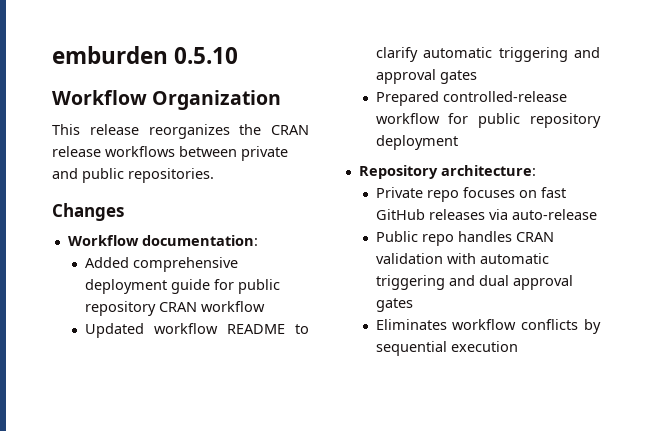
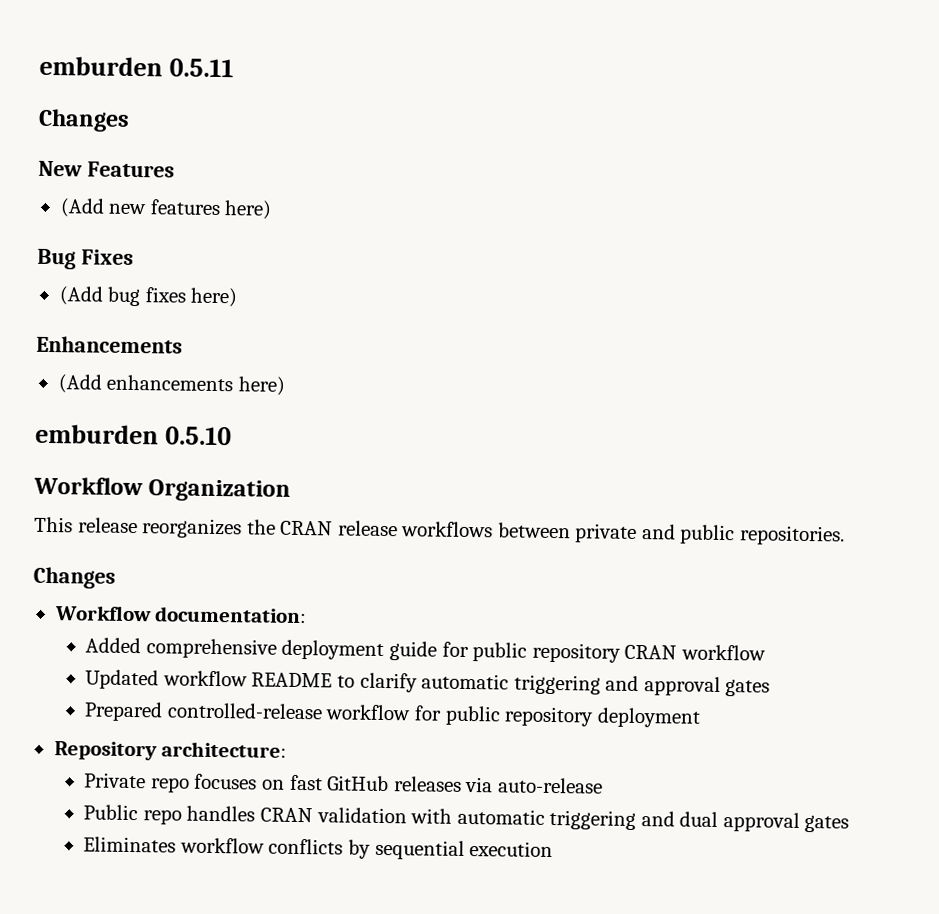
[52,46,168,64] emburden -> [39,55,235,78] [38,108,130,132] [38,160,175,178] [59,198,273,220] [37,248,134,270] [58,286,238,308] [36,335,183,354] [57,374,285,396] [35,423,159,445] emburden 0.5.11 // Changes // New Features // (Add new features here) // Bug Fixes // (Add bug fixes here) // Enhancements // (Add enhancements here) // emburden

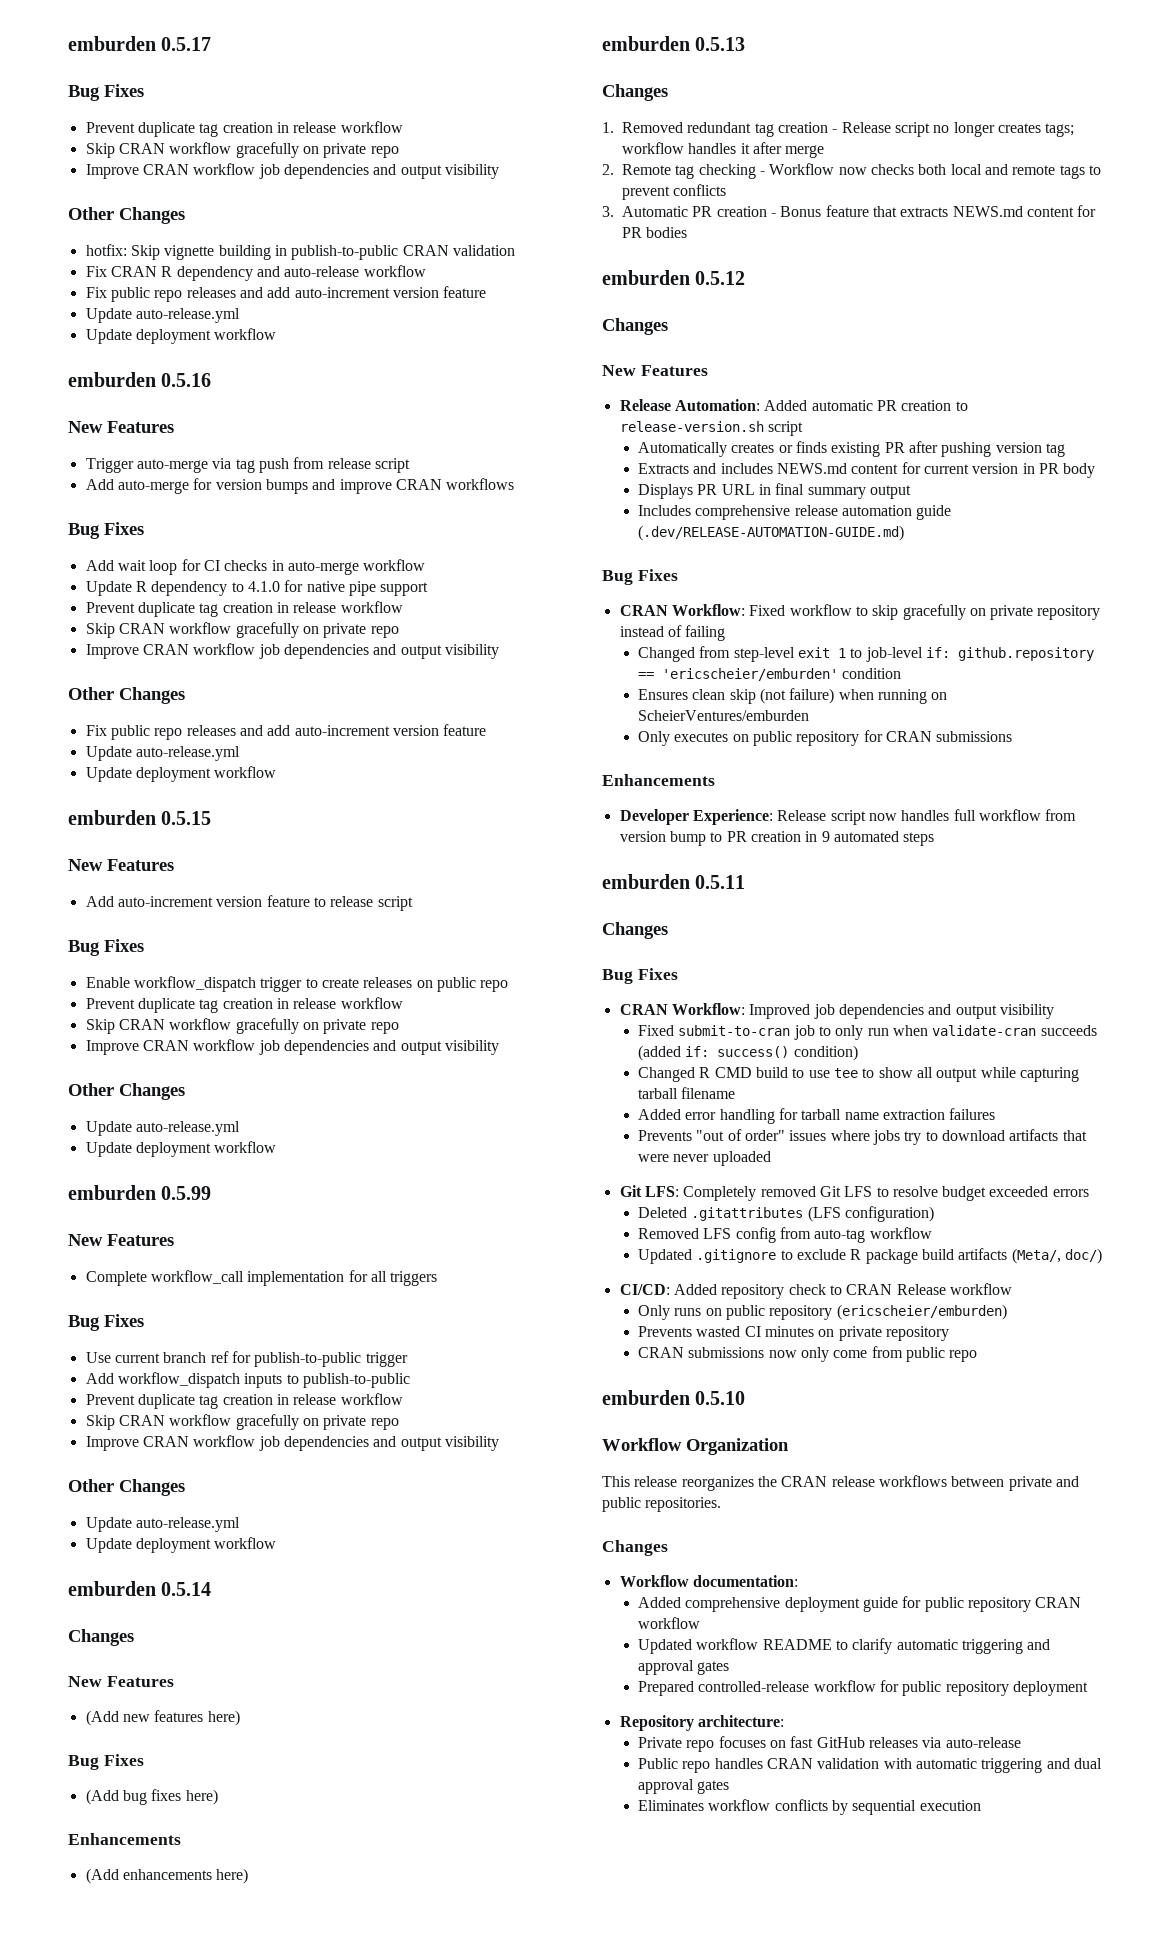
[39,55,235,78] emburden 0.5.11 -> [68,36,212,51] [68,84,144,101] [85,121,403,137] [85,142,399,158] [85,163,499,179] [68,207,185,224] [85,244,515,260] [85,265,426,281] [85,286,487,302] [85,308,240,323] [85,328,277,344] [68,372,212,387] [68,421,174,433] [85,457,410,473] [85,478,515,494] [68,522,144,539] [85,559,426,575] [85,580,429,596] [85,601,403,617] [85,622,399,638] [85,643,499,659] [68,687,185,704] [85,724,487,740] [85,746,240,761] [85,766,277,782] [68,810,212,825] [68,859,174,871] [85,895,413,911] [68,939,144,956] [85,976,509,992] [85,997,403,1013] [85,1018,399,1034] [85,1039,499,1055] [68,1083,185,1100] [85,1121,240,1136] [85,1141,277,1157] [68,1185,212,1200] [68,1234,174,1246] [85,1270,438,1286] [68,1314,144,1331] [85,1351,408,1367] [85,1372,410,1388] [85,1393,403,1409] [85,1414,399,1430] [85,1435,499,1451] [68,1479,185,1496] [85,1517,240,1532] [85,1537,277,1553] [68,1581,212,1596] emburden 0.5.17 // Bug Fixes // Prevent duplicate tag creation in release workflow // Skip CRAN workflow gracefully on private repo // Improve CRAN workflow job dependencies and output visibility // Other Changes // hotfix: Skip vignette building in publish-to-public CRAN validation // Fix CRAN R dependency and auto-release workflow // Fix public repo releases and add auto-increment version feature // Update auto-release.yml // Update deployment workflow // emburden 0.5.16 // New Features // Trigger auto-merge via tag push from release script // Add auto-merge for version bumps and improve CRAN workflows // Bug Fixes // Add wait loop for CI checks in auto-merge workflow // Update R dependency to 4.1.0 for native pipe support // Prevent duplicate tag creation in release workflow // Skip CRAN workflow gracefully on private repo // Improve CRAN workflow job dependencies and output visibility // Other Changes // Fix public repo releases and add auto-increment version feature // Update auto-release.yml // Update deployment workflow // emburden 0.5.15 // New Features // Add auto-increment version feature to release script // Bug Fixes // Enable workflow_dispatch trigger to create releases on public repo // Prevent duplicate tag creation in release workflow // Skip CRAN workflow gracefully on private repo // Improve CRAN workflow job dependencies and output visibility // Other Changes // Update auto-release.yml // Update deployment workflow // emburden 0.5.99 // New Features // Complete workflow_call implementation for all triggers // Bug Fixes // Use current branch ref for publish-to-public trigger // Add workflow_dispatch inputs to publish-to-public // Prevent duplicate tag creation in release workflow // Skip CRAN workflow gracefully on private repo // Improve CRAN workflow job dependencies and output visibility // Other Changes // Update auto-release.yml // Update deployment workflow // emburden 0.5.14
(285, 386) none -> [602,36,746,51] [602,84,668,101] [602,122,1075,137] [622,142,825,158] [602,163,1101,179] [622,184,727,200] [602,205,1097,217] [622,227,688,238] [602,270,746,285] [602,318,668,335] [602,365,708,376] [619,399,968,411] [619,421,803,436] [638,441,1065,457] [638,462,1096,478] [638,483,911,499] [638,505,952,520] [638,525,905,541] [602,569,678,585] [619,604,1101,620] [619,625,726,641] [638,646,1094,662] [638,668,902,681] [638,688,948,704] [638,710,810,721] [638,730,1013,746] [602,774,715,786] [619,809,1077,825] [619,831,935,846] [602,874,746,889] [602,922,668,939] [602,968,678,984] [619,1003,1054,1019] [638,1025,1097,1040] [638,1045,858,1061] [638,1067,1079,1082] [638,1087,736,1099] [638,1108,996,1124] [638,1129,1087,1145] [638,1151,771,1166] [619,1185,1089,1201] [638,1206,934,1222] [638,1227,932,1243] [638,1248,1102,1264] [619,1283,1012,1299] [638,1304,1007,1320] [638,1326,949,1341] [638,1346,978,1362] // emburden 0.5.13 // Changes // 1. Removed redundant tag creation - Release script no longer creates tags; workflow handles it after merge // 2. Remote tag checking - Workflow now checks both local and remote tags to prevent conflicts // 3. Automatic PR creation - Bonus feature that extracts NEWS.md content for PR bodies // emburden 0.5.12 // Changes // New Features // Release Automation: Added automatic PR creation to release-version.sh script // Automatically creates or finds existing PR after pushing version tag // Extracts and includes NEWS.md content for current version in PR body // Displays PR URL in final summary output // Includes comprehensive release automation guide (.dev/RELEASE-AUTOMATION-GUIDE.md) // Bug Fixes // CRAN Workflow: Fixed workflow to skip gracefully on private repository instead of failing // Changed from step-level exit 1 to job-level if: github.repository == 'ericscheier/emburden' condition // Ensures clean skip (not failure) when running on ScheierVentures/emburden // Only executes on public repository for CRAN submissions // Enhancements // Developer Experience: Release script now handles full workflow from version bump to PR creation in 9 automated steps // emburden 0.5.11 // Changes // Bug Fixes // CRAN Workflow: Improved job dependencies and output visibility // Fixed submit-to-cran job to only run when validate-cran succeeds (added if: success() condition) // Changed R CMD build to use tee to show all output while capturing tarball filename // Added error handling for tarball name extraction failures // Prevents "out of order" issues where jobs try to download artifacts that were never uploaded // Git LFS: Completely removed Git LFS to resolve budget exceeded errors // Deleted .gitattributes (LFS configuration) // Removed LFS config from auto-tag workflow // Updated .gitignore to exclude R package build artifacts (Meta/, doc/) // CI/CD: Added repository check to CRAN Release workflow // Only runs on public repository (ericscheier/emburden) // Prevents wasted CI minutes on private repository // CRAN submissions now only come from public repo

